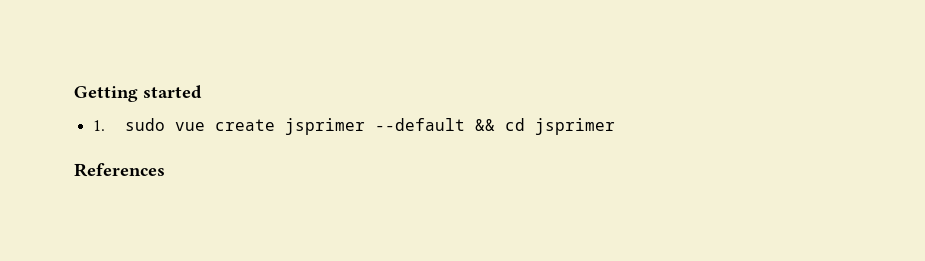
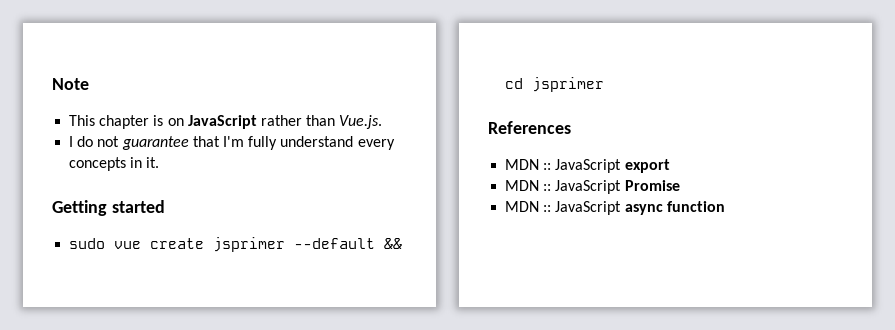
(74, 94) none -> [52,78,89,90] [69,115,383,129] [69,136,395,150] [69,157,160,171] Note // This chapter is on JavaScript rather than Vue.js. // I do not guarantee that I'm fully understand every concepts in it. //
[93,120,106,131] 1. -> (165, 206) none
(165, 170) none -> [505,159,670,173] [505,180,680,194] [505,201,725,215] // MDN :: JavaScript export // MDN :: JavaScript Promise // MDN :: JavaScript async function

